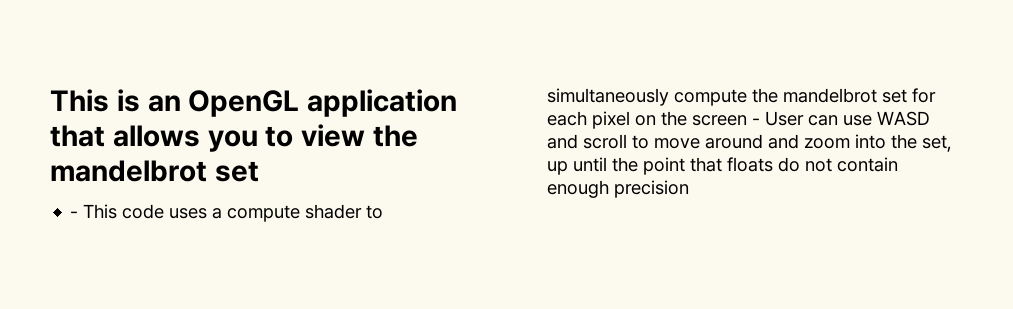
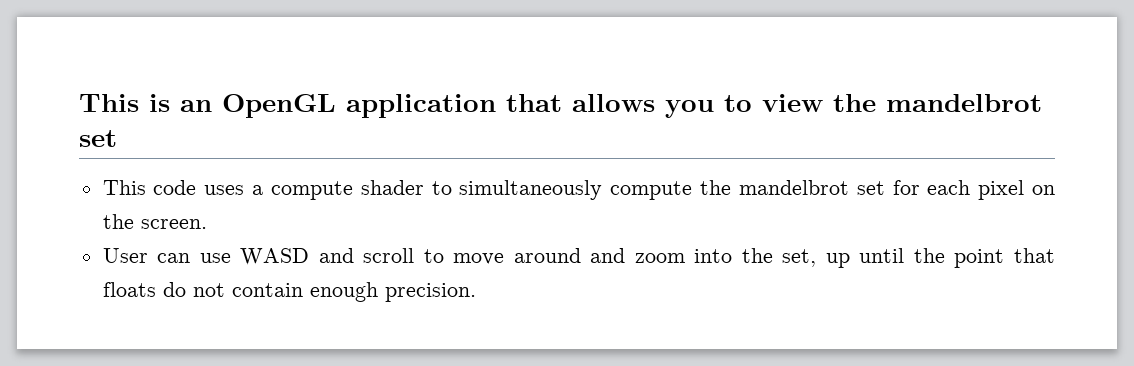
[70,211,79,218] - -> (117, 138) none
[692,115,761,126] screen - -> [140,219,207,229] screen. //
[614,180,690,198] precision -> [384,283,476,302] precision.

